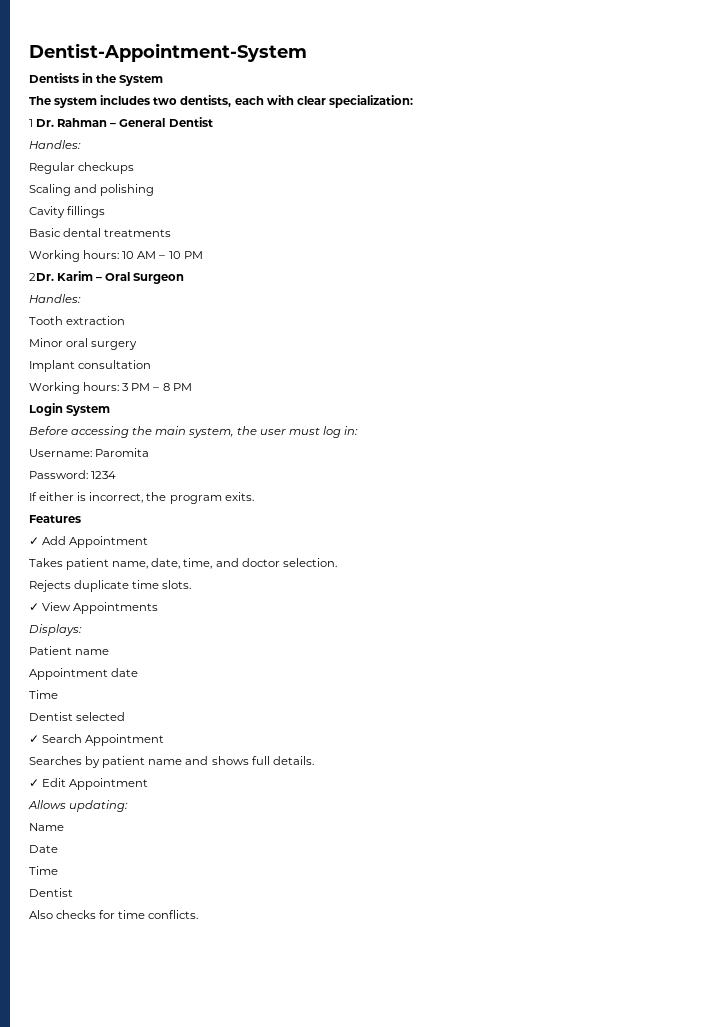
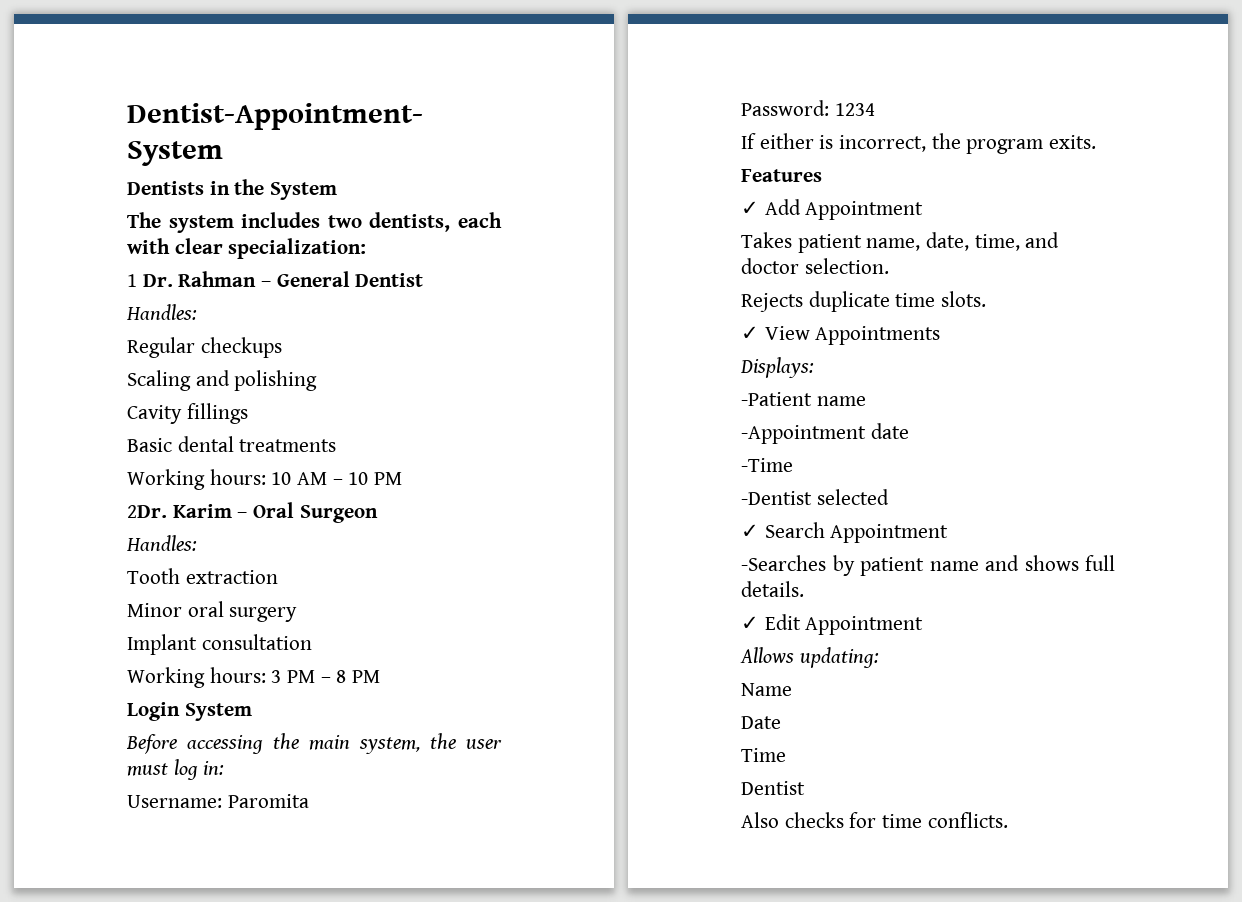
[29,646,72,655] Patient -> [741,392,812,406] -Patient
[29,668,108,680] Appointment -> [741,425,866,444] -Appointment
[29,690,58,699] [29,712,73,721] Time // Dentist -> [741,458,793,472] [741,491,812,505] -Time // -Dentist
[29,756,82,765] Searches -> [741,555,826,571] -Searches

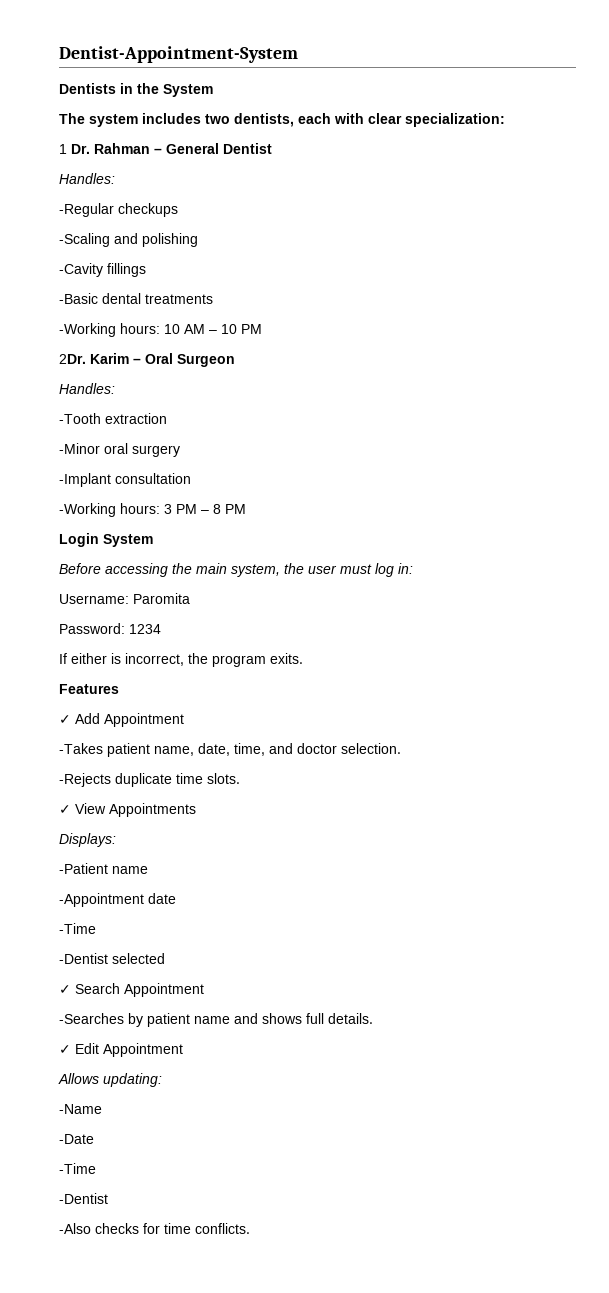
[127,337,195,358] Regular -> [59,203,114,217] -Regular
[127,370,191,391] Scaling -> [59,233,110,247] -Scaling
[127,405,182,424] Cavity -> [59,263,103,277] -Cavity
[127,438,172,452] Basic -> [59,293,98,304] -Basic
[127,469,205,490] Working -> [59,323,116,337] -Working
[127,568,180,584] Tooth -> [59,413,101,424] -Tooth
[127,603,182,617] Minor -> [59,443,100,454] -Minor
[127,634,197,655] Implant -> [59,473,111,487] -Implant
[127,667,205,688] Working -> [59,503,116,517] -Working
[741,232,792,248] Takes -> [59,743,103,754] -Takes
[741,293,803,312] Rejects -> [59,773,111,787] -Rejects
[741,683,792,696] [741,716,781,729] [741,748,786,762] [741,781,805,795] [741,812,779,828] Name // Date // Time // Dentist // Also -> [59,1104,102,1114] [59,1134,94,1144] [59,1163,96,1174] [59,1193,108,1204] [59,1223,91,1234] -Name // -Date // -Time // -Dentist // -Also

